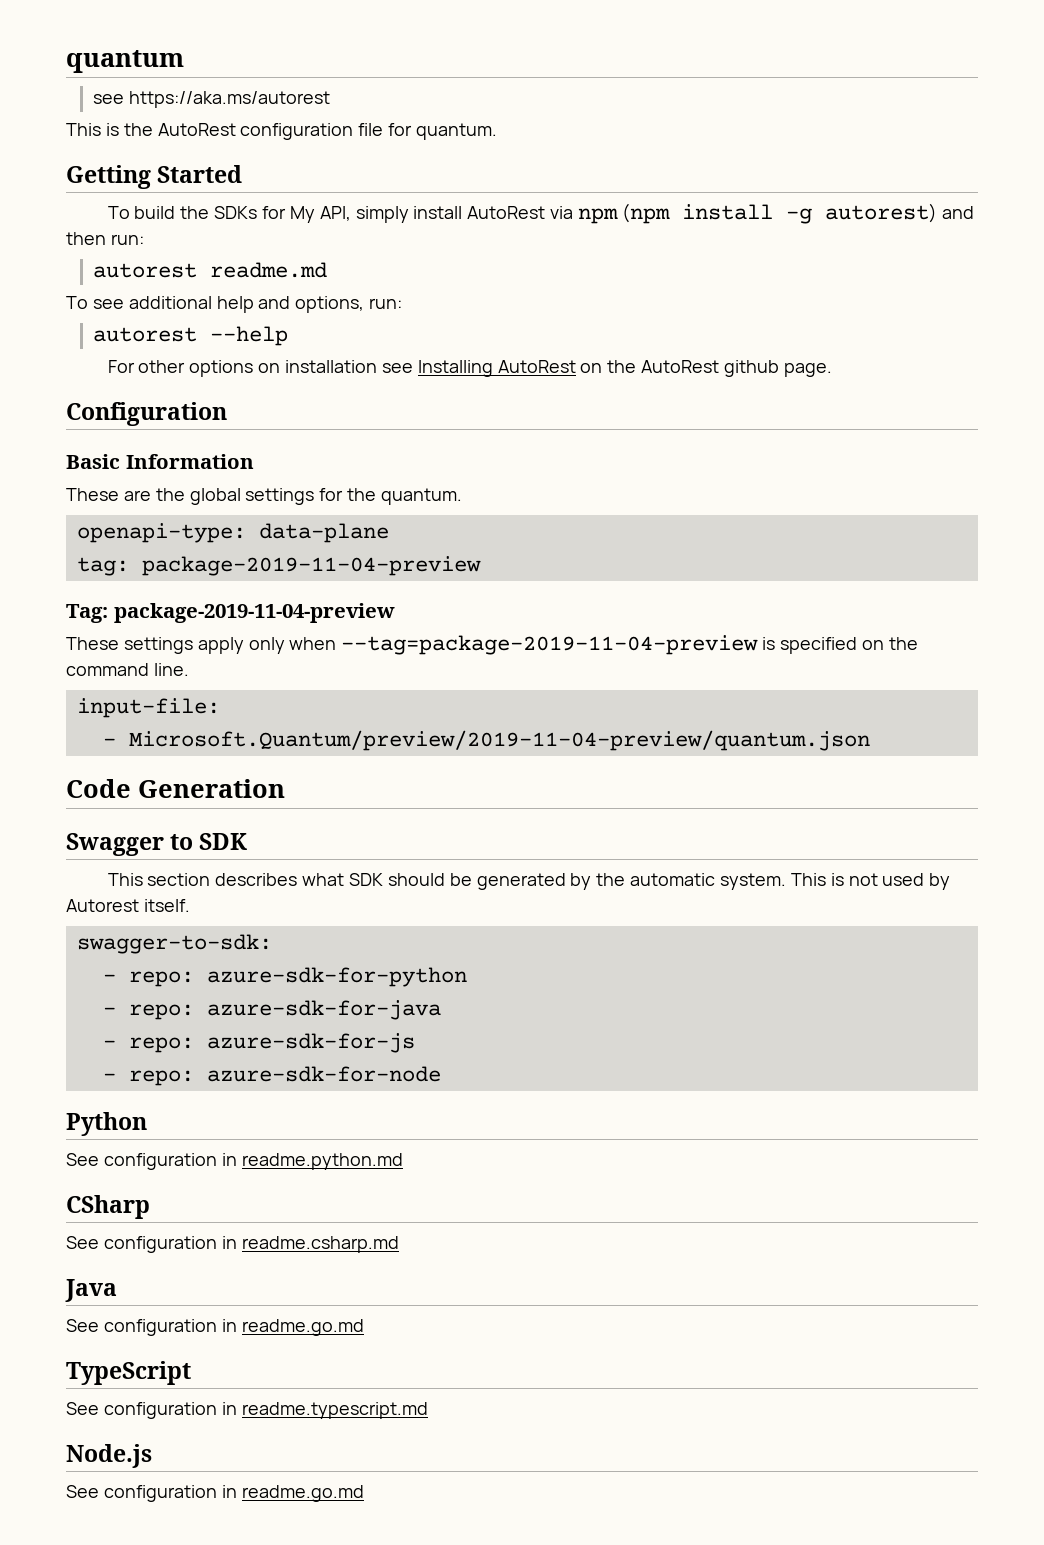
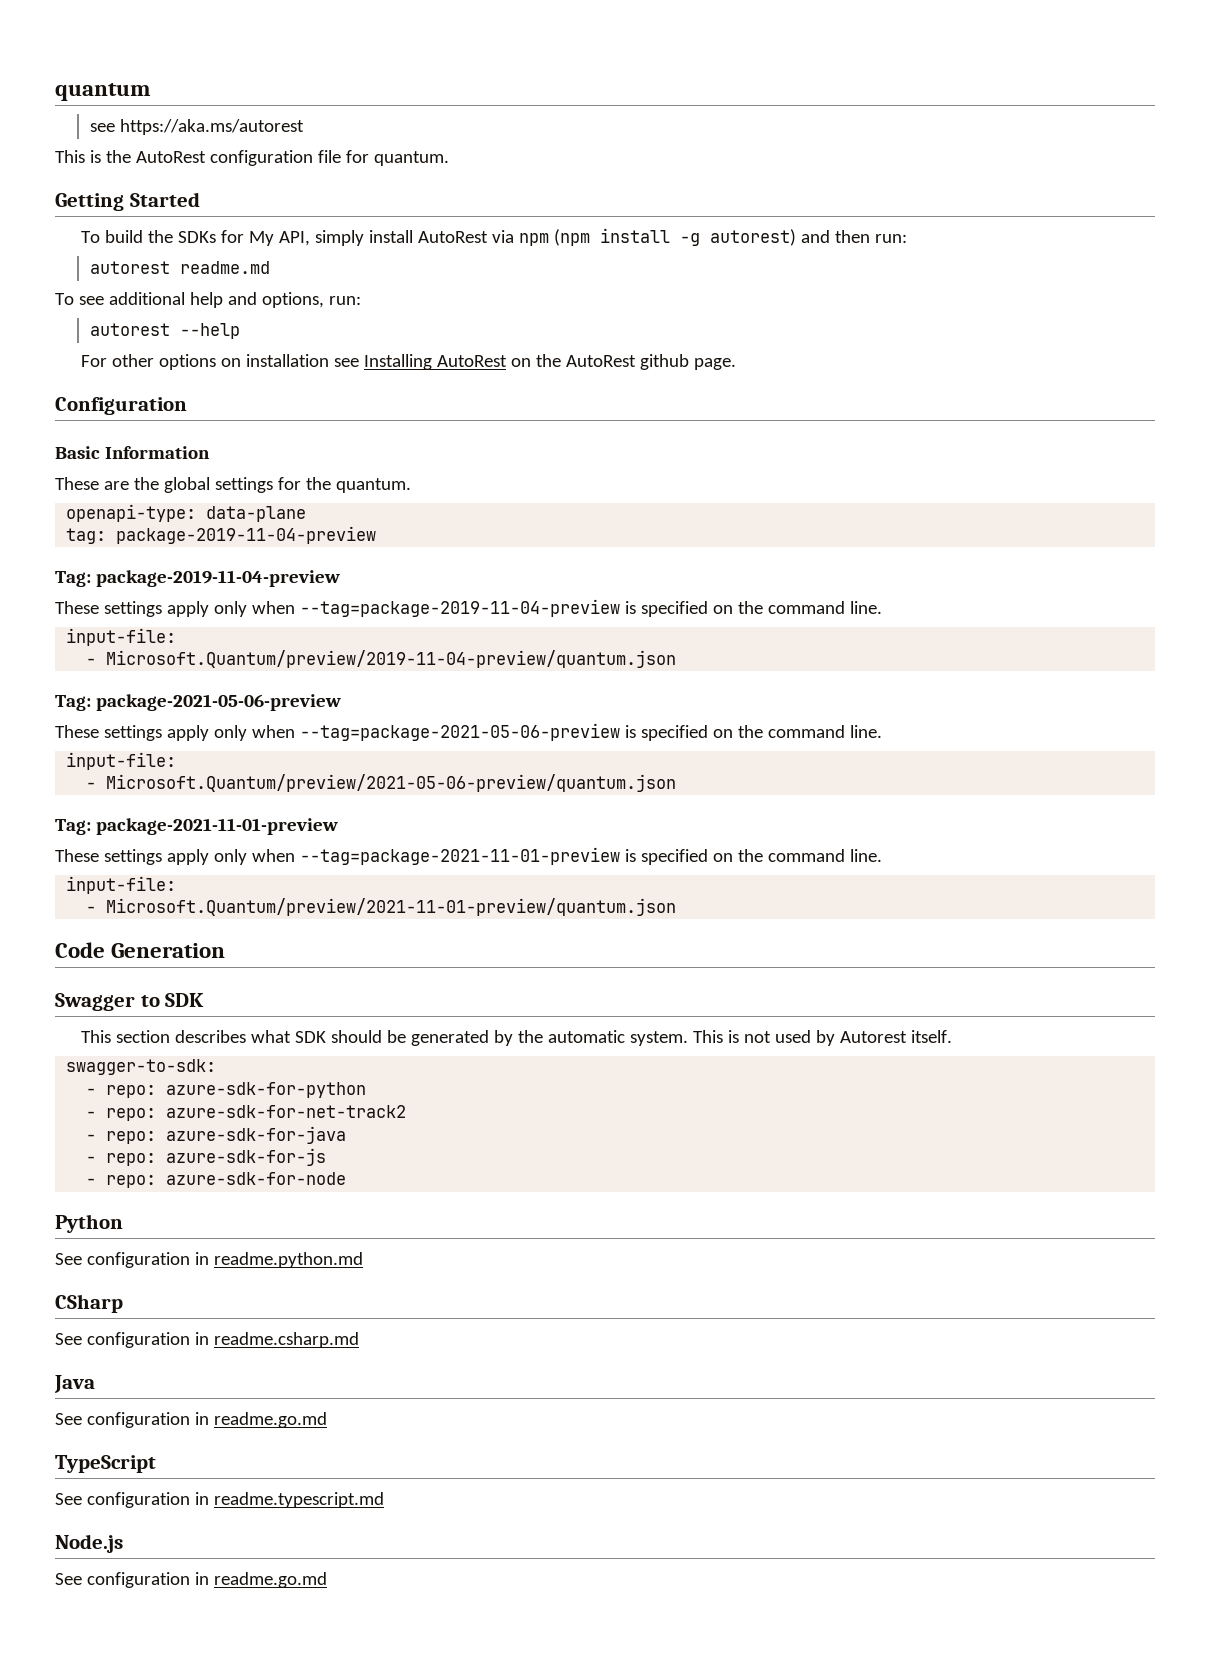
(870, 740) none -> [55,694,342,711] [55,723,882,741] [66,752,177,770] [86,774,677,792] [55,818,339,835] [55,847,882,865] [66,876,177,894] [86,898,677,916] // Tag: package-2021-05-06-preview // These settings apply only when --tag=package-2021-05-06-preview is specified on the command line. // input-file: // - Microsoft.Quantum/preview/2021-05-06-preview/quantum.json // Tag: package-2021-11-01-preview // These settings apply only when --tag=package-2021-11-01-preview is specified on the command line. // input-file: // - Microsoft.Quantum/preview/2021-11-01-preview/quantum.json
(467, 977) none -> [86,1105,407,1121] // - repo: azure-sdk-for-net-track2

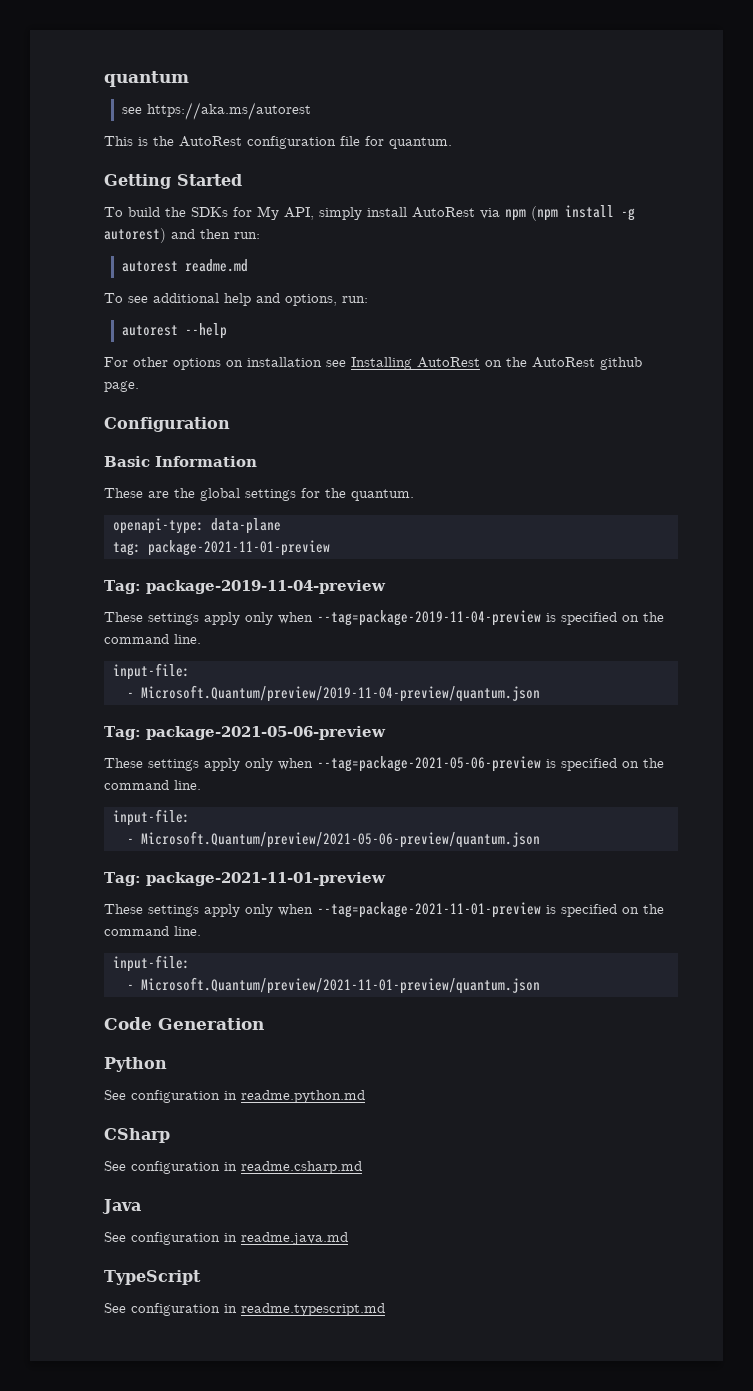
[116,526,377,544] package-2019-11-04-preview -> [148,540,330,556] package-2021-11-01-preview
[55,993,205,1011] [81,1030,952,1046] [66,1059,217,1075] [86,1082,367,1098] [86,1105,407,1121] [86,1126,347,1144] [86,1148,327,1166] [86,1172,347,1188] // Swagger to SDK // This section describes what SDK should be generated by the automatic system. This is not used by Autorest itself. // swagger-to-sdk: // - repo: azure-sdk-for-python // - repo: azure-sdk-for-net-track2 // - repo: azure-sdk-for-java // - repo: azure-sdk-for-js // - repo: azure-sdk-for-node -> (264, 1024) none
[213,1412,327,1428] readme.go.md -> [241,1232,348,1245] readme.java.md
[55,1534,123,1553] [55,1572,327,1588] // Node.js // See configuration in readme.go.md -> (385, 1309) none

